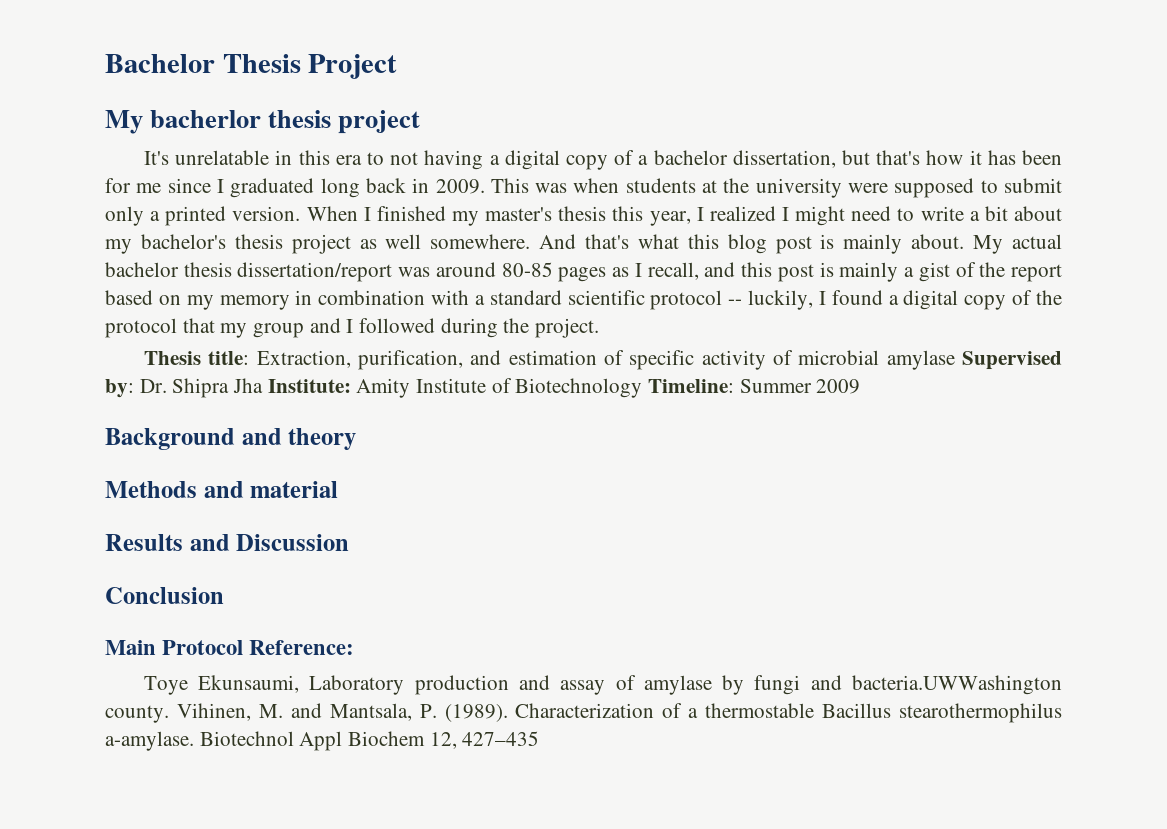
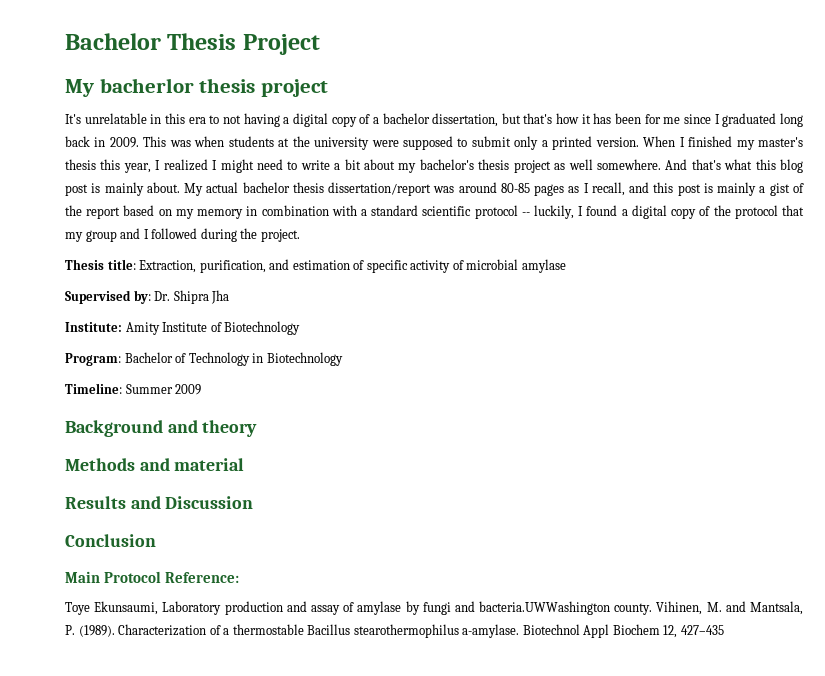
(955, 360) none -> (566, 266) //
(264, 385) none -> (230, 297) //
(643, 388) none -> [65,352,343,366] // Program: Bachelor of Technology in Biotechnology //

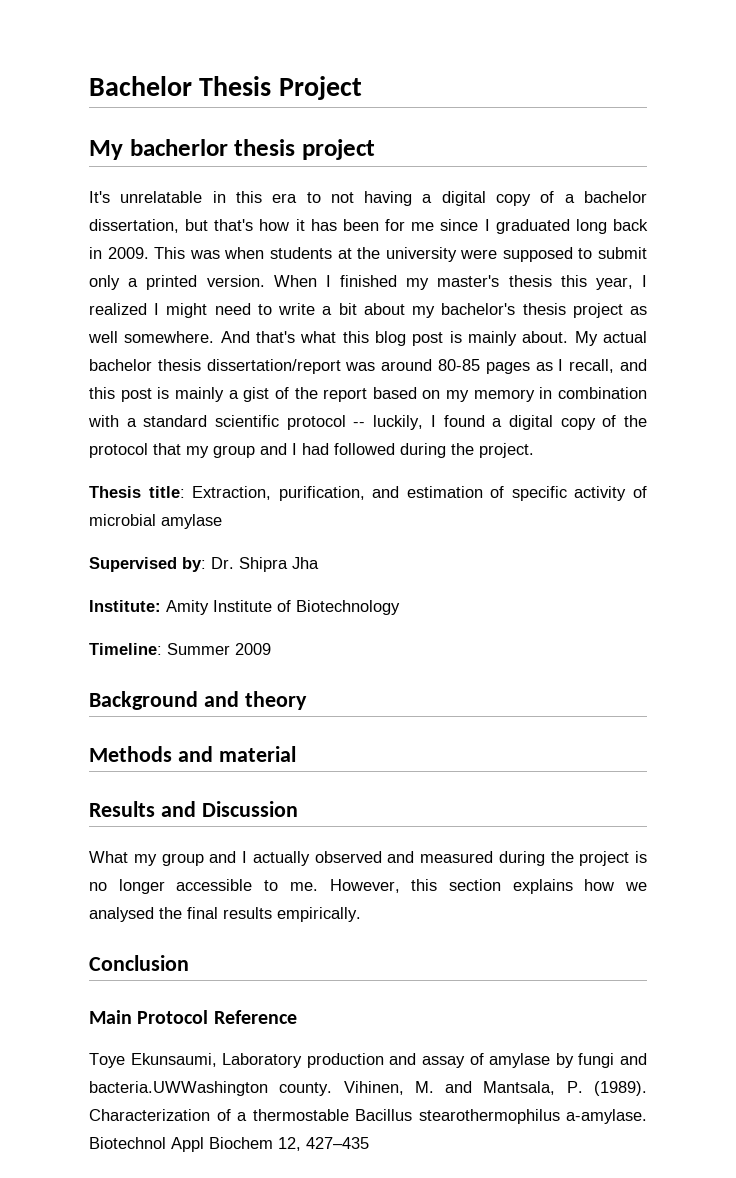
(149, 234) none -> [302,443,329,455] had
[65,352,343,366] // Program: Bachelor of Technology in Biotechnology -> (400, 607) none
(254, 502) none -> [89,851,647,866] [89,879,647,894] [89,907,361,922] // What my group and I actually observed and measured during the project is no longer accessible to me. However, this section explains how we analysed the final results empirically.
[165,572,240,583] Reference: -> [213,1010,297,1024] Reference

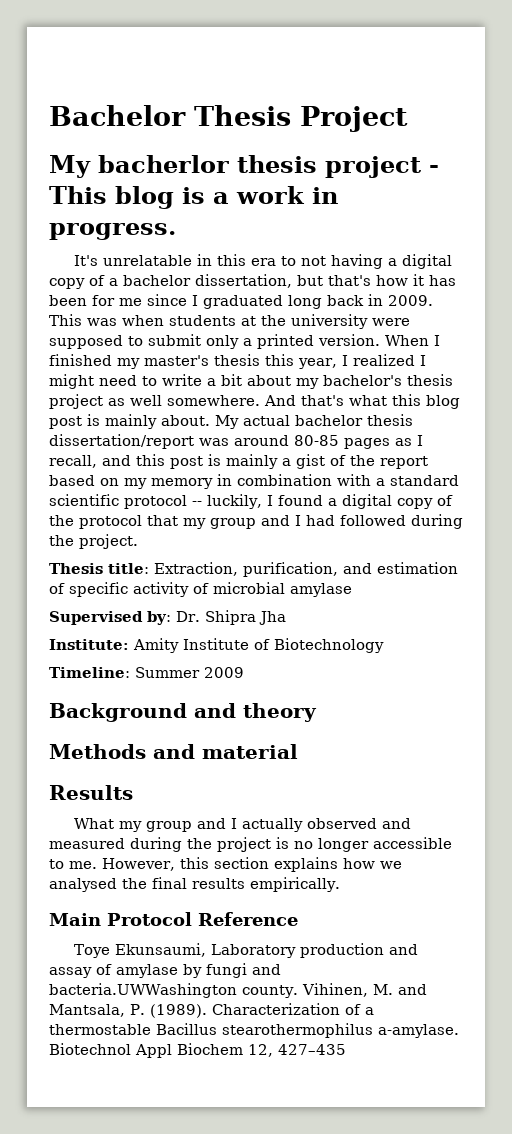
(375, 149) none -> [429,165,439,173] [49,186,338,209] [49,223,176,240] - This blog is a work in progress.
[160,801,298,817] and Discussion -> (133, 792) none
[89,955,189,971] // Conclusion -> (340, 884) none

